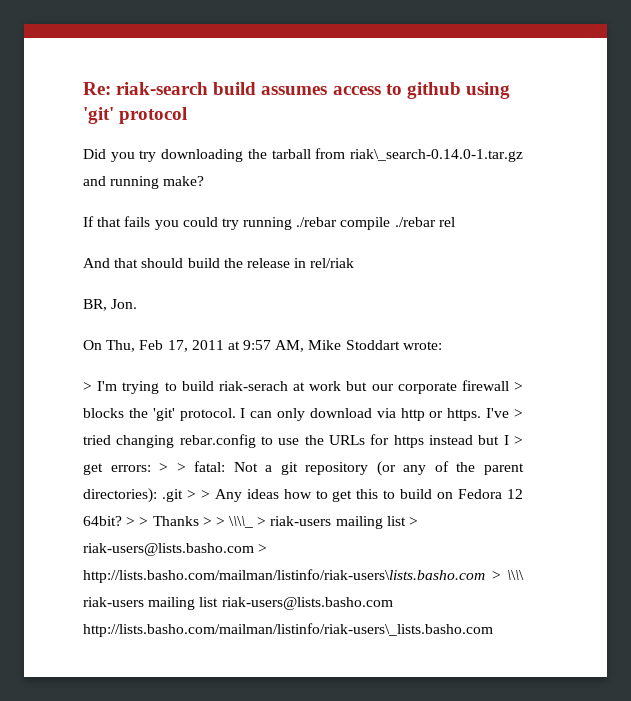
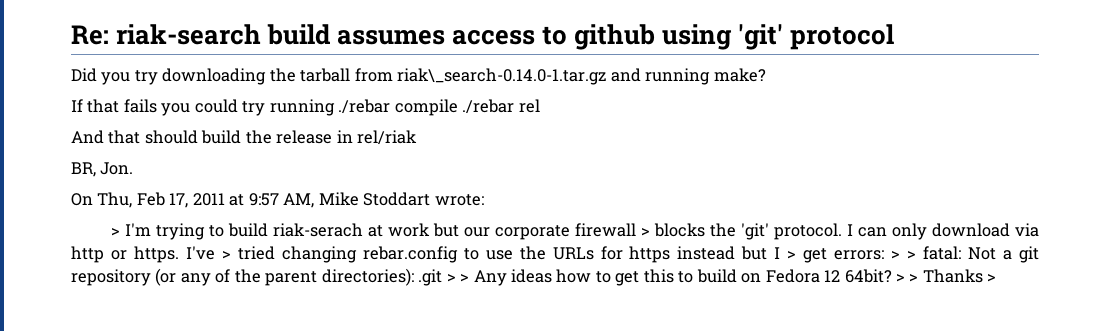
[215,516,419,529] [83,543,268,556] [83,569,524,583] [83,597,393,610] [83,623,493,637] > \\\\_ > riak-users mailing list > riak-users@lists.basho.com > http://lists.basho.com/mailman/listinfo/riak-users\lists.basho.com > \\\\ riak-users mailing list riak-users@lists.basho.com http://lists.basho.com/mailman/listinfo/riak-users\_lists.basho.com -> (997, 278) none

